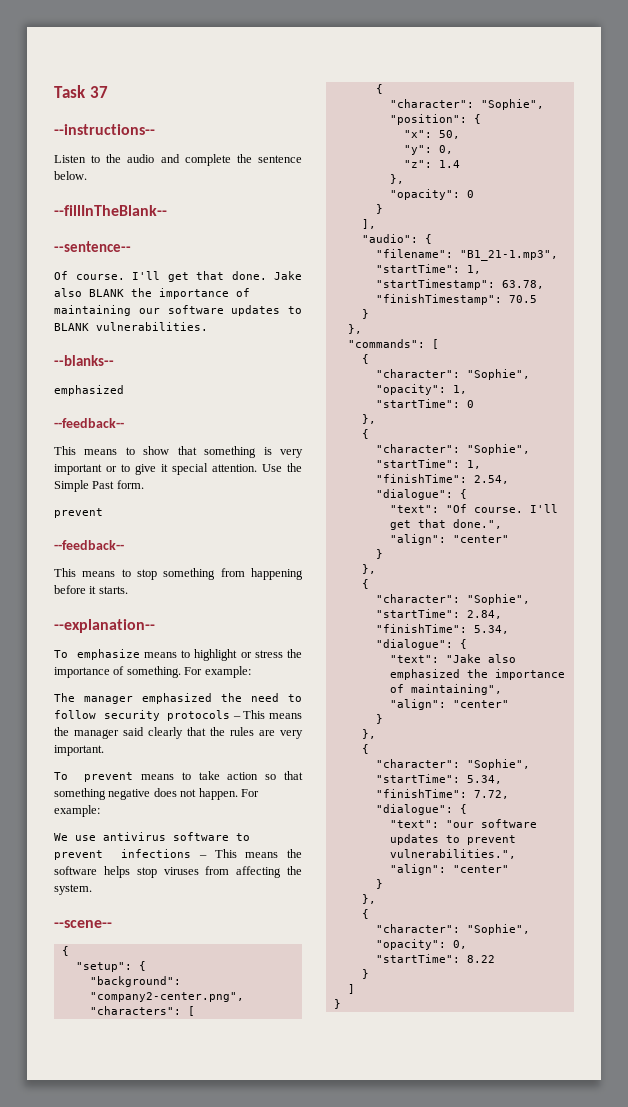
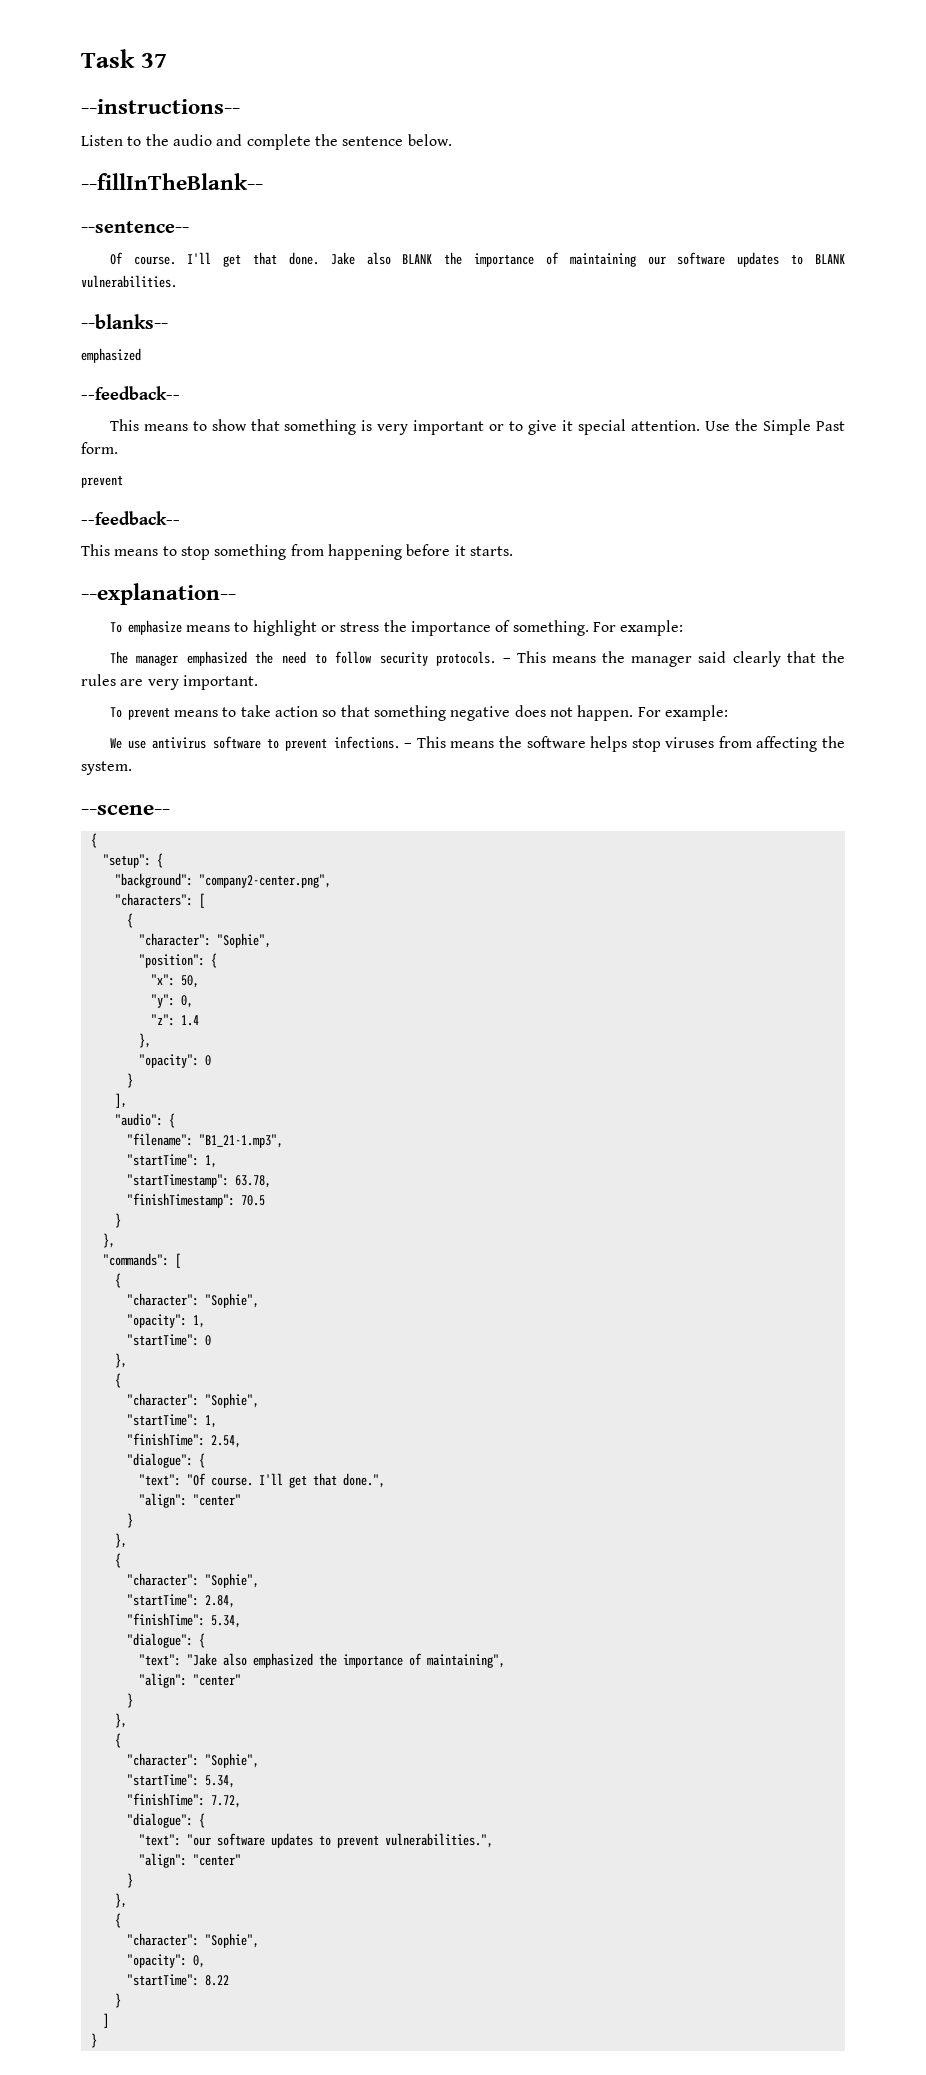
[167,710,231,721] protocols -> [436,651,497,666] protocols.
[121,849,192,858] infections -> [333,736,400,749] infections.

